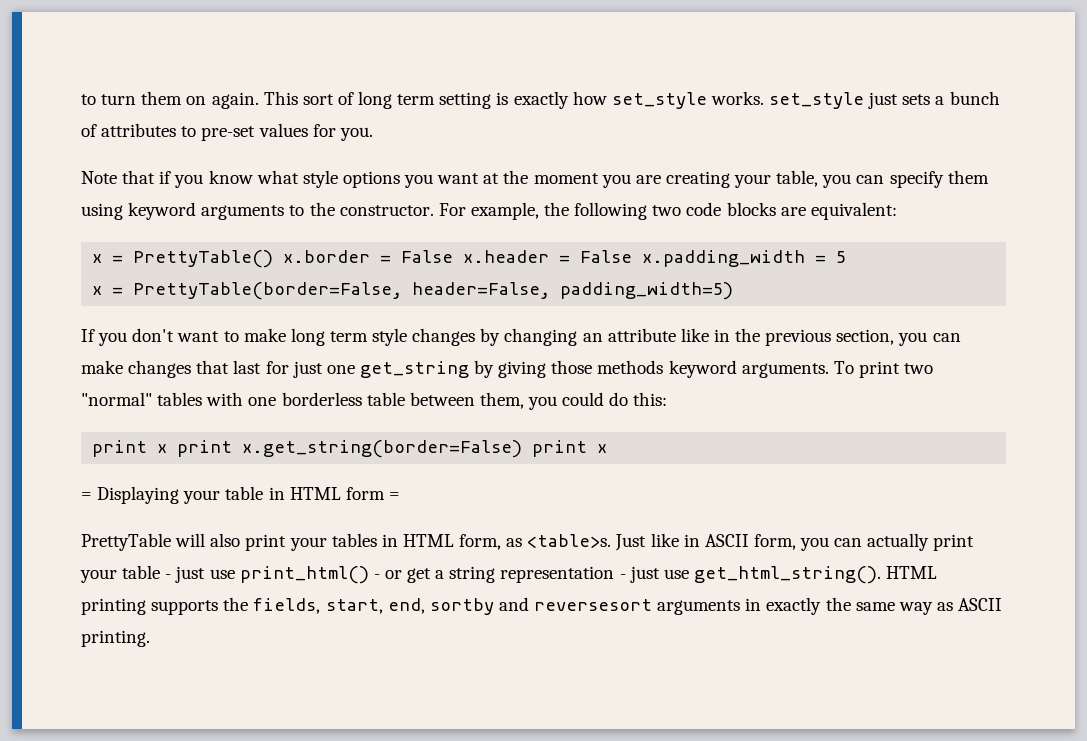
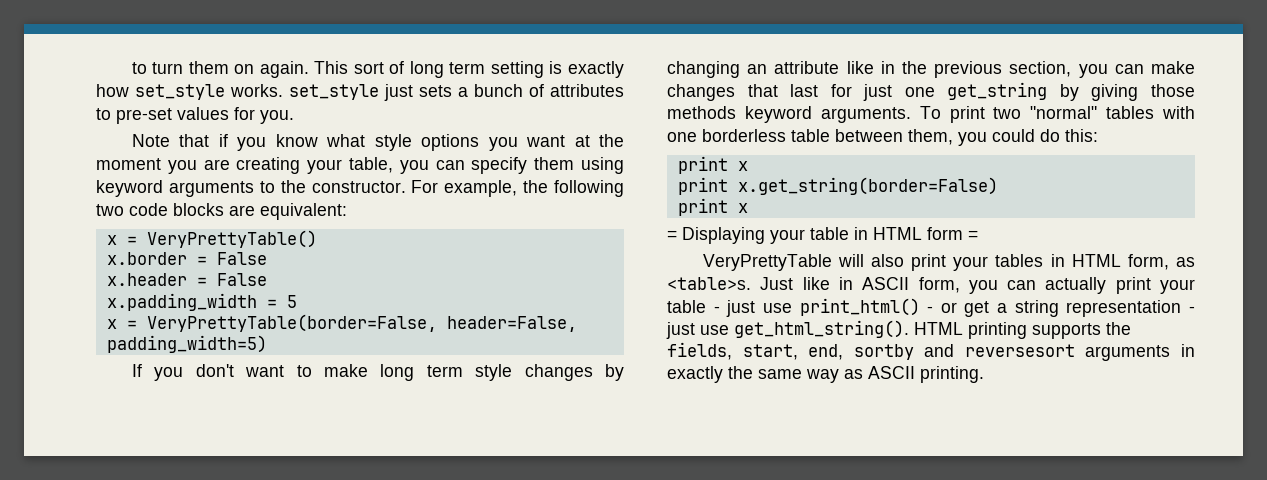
[133,250,274,268] PrettyTable() -> [146,230,317,248] VeryPrettyTable() //
(454, 256) none -> (267, 258) //
(633, 256) none -> (267, 279) //
[133,282,403,300] PrettyTable(border=False, -> [146,314,437,332] VeryPrettyTable(border=False,
(168, 448) none -> (748, 166) //
(523, 449) none -> (998, 186) //
[81,533,171,551] PrettyTable -> [702,254,832,271] VeryPrettyTable

